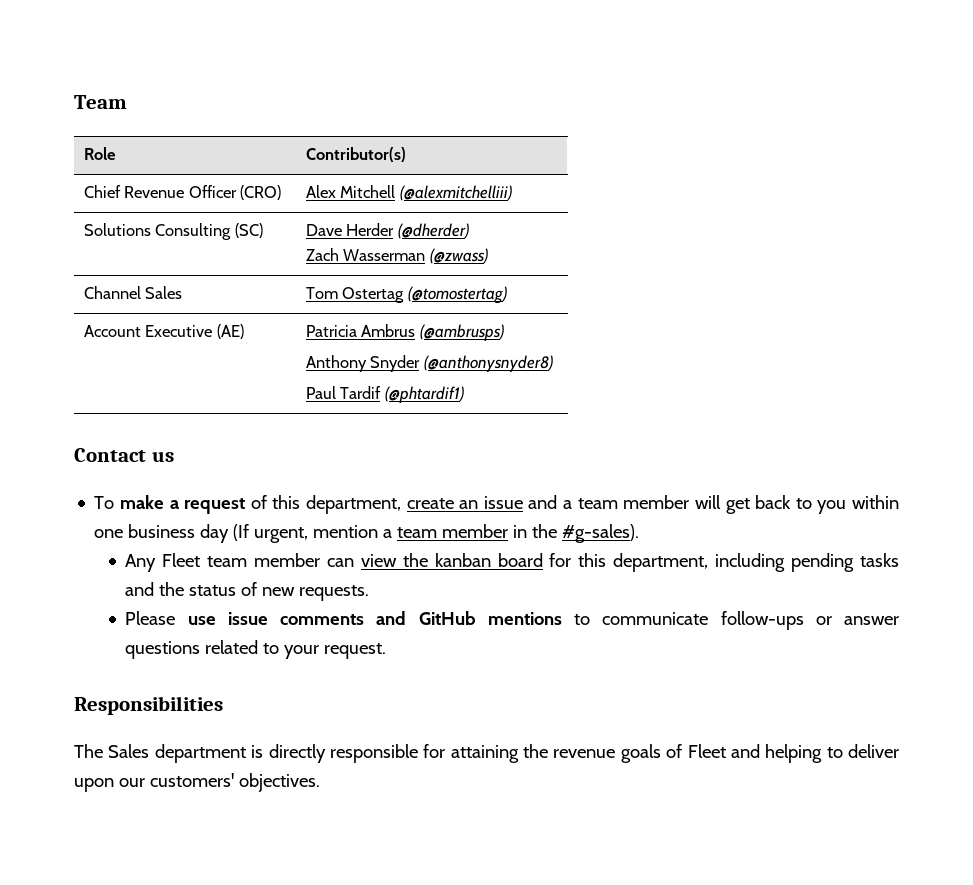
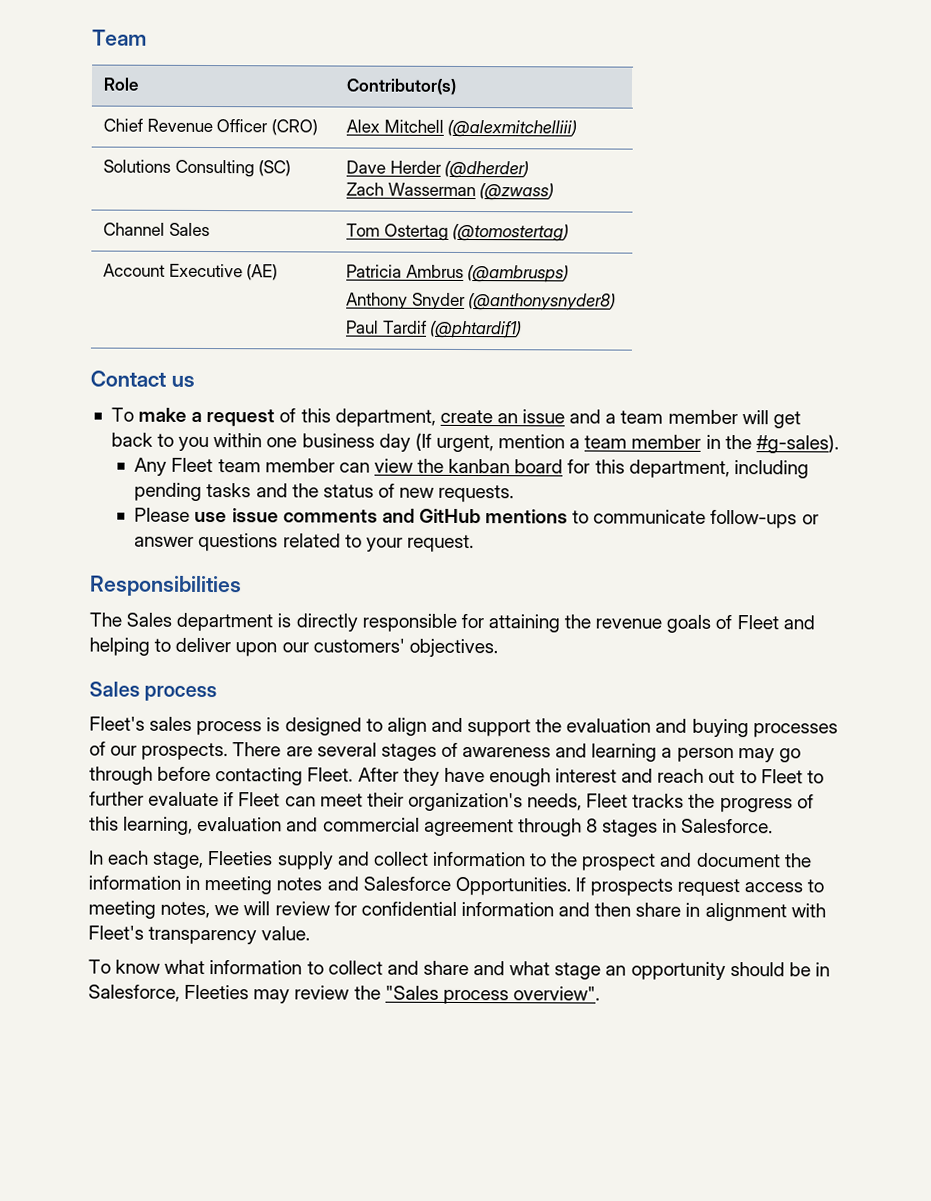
(320, 782) none -> [89,681,218,702] [89,716,838,738] [89,741,801,763] [89,766,824,787] [89,791,814,813] [89,816,774,837] [88,850,812,871] [88,875,825,897] [88,900,826,922] [88,925,311,945] [88,959,830,981] [88,984,600,1005] // Sales process // Fleet's sales process is designed to align and support the evaluation and buying processes of our prospects. There are several stages of awareness and learning a person may go through before contacting Fleet. After they have enough interest and reach out to Fleet to further evaluate if Fleet can meet their organization's needs, Fleet tracks the progress of this learning, evaluation and commercial agreement through 8 stages in Salesforce. // In each stage, Fleeties supply and collect information to the prospect and document the information in meeting notes and Salesforce Opportunities. If prospects request access to meeting notes, we will review for confidential information and then share in alignment with Fleet's transparency value. // To know what information to collect and share and what stage an opportunity should be in Salesforce, Fleeties may review the "Sales process overview".

